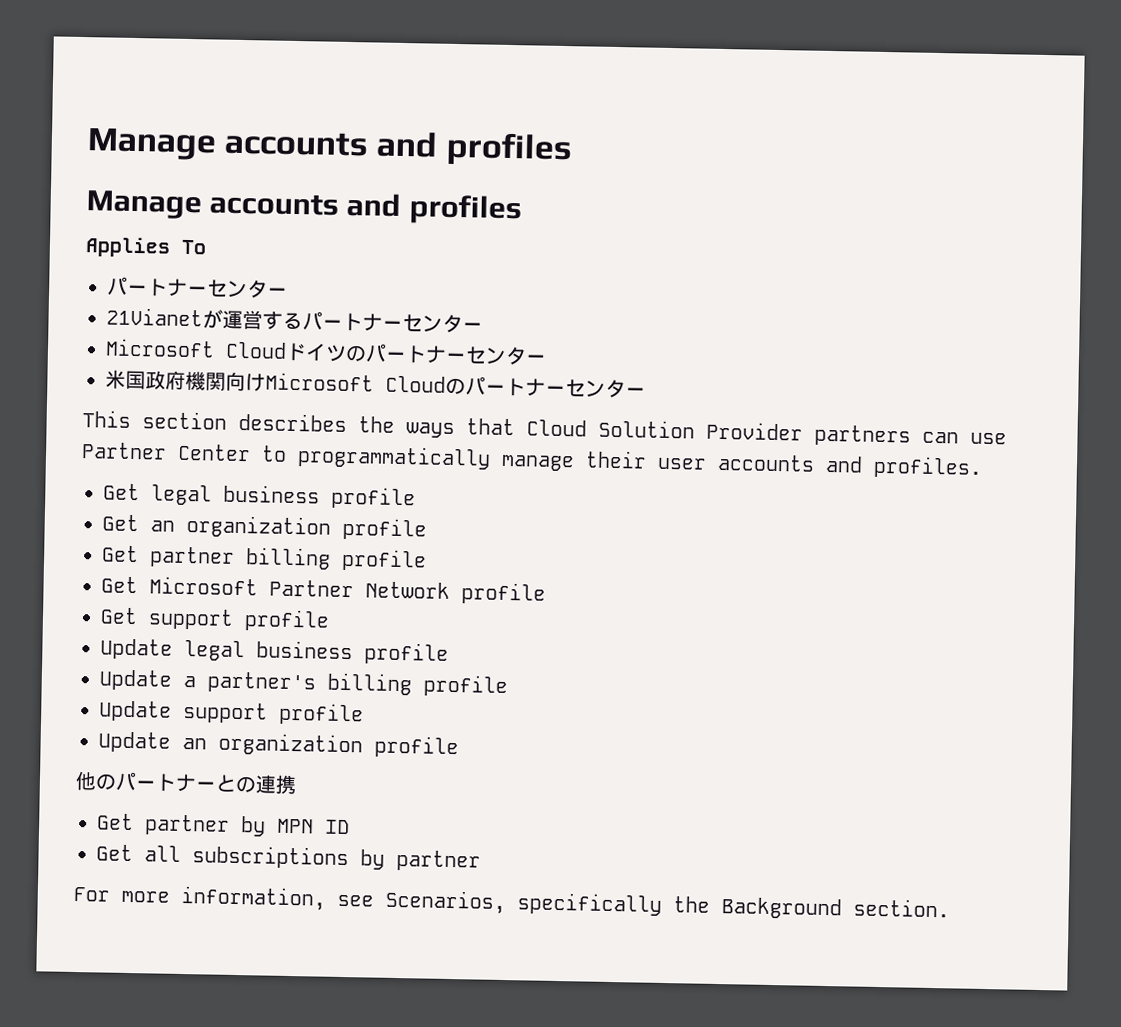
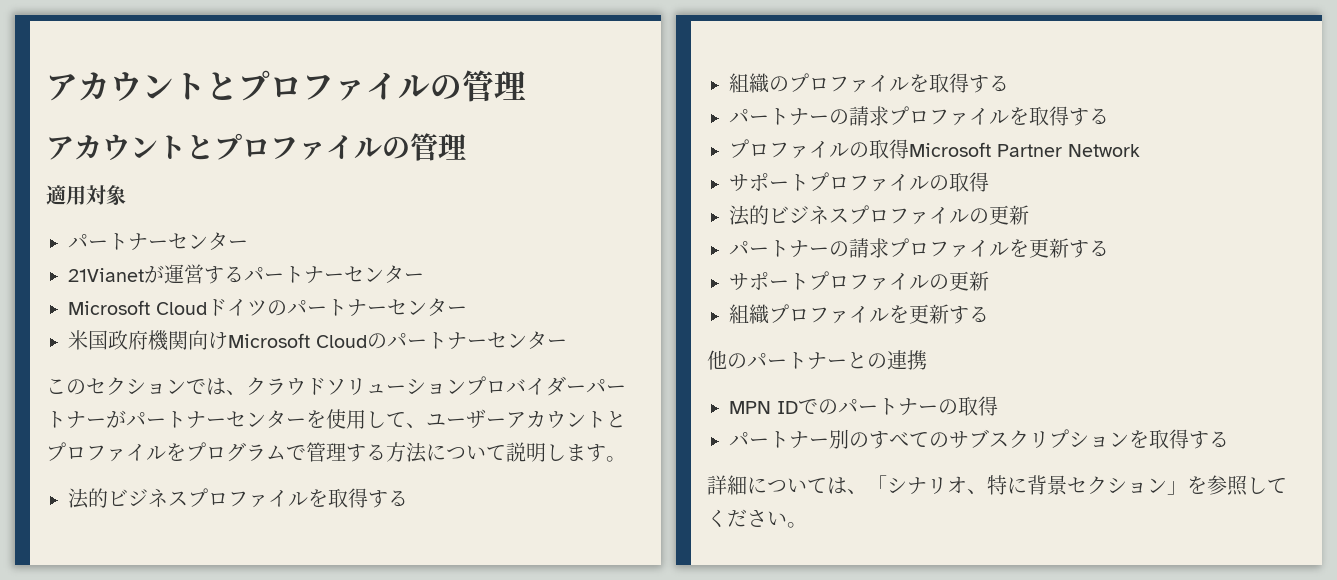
[87,127,573,168] [86,190,522,226] [85,236,207,258] Manage accounts and profiles // Manage accounts and profiles // Applies To -> [46,70,526,102] [46,133,466,161] [46,185,126,205] アカウントとプロファイルの管理 // アカウントとプロファイルの管理 // 適用対象
[82,410,1007,447] [81,442,983,479] [103,483,416,510] [102,514,427,541] [102,545,427,572] [101,576,546,605] [100,607,330,632] [100,638,449,665] [99,669,508,698] [99,700,364,726] [98,731,459,759] This section describes the ways that Cloud Solution Provider partners can use Partner Center to programmatically manage their user accounts and profiles. // Get legal business profile // Get an organization profile // Get partner billing profile // Get Microsoft Partner Network profile // Get support profile // Update legal business profile // Update a partner's billing profile // Update support profile // Update an organization profile -> [46,376,626,396] [46,409,626,429] [46,442,626,463] [68,488,408,509] [729,73,1009,93] [729,106,1109,126] [729,139,1140,159] [729,172,989,192] [729,205,1029,226] [729,238,1109,258] [729,271,989,291] [729,304,989,324] このセクションでは、クラウドソリューションプロバイダーパートナーがパートナーセンターを使用して、ユーザーアカウントとプロファイルをプログラムで管理する方法について説明します。 // 法的ビジネスプロファイルを取得する // 組織のプロファイルを取得する // パートナーの請求プロファイルを取得する // プロファイルの取得Microsoft Partner Network // サポートプロファイルの取得 // 法的ビジネスプロファイルの更新 // パートナーの請求プロファイルを更新する // サポートプロファイルの更新 // 組織プロファイルを更新する
[97,813,266,837] Get partner by -> (927, 360) none
[96,844,481,872] [73,885,950,920] // Get all subscriptions by partner // For more information, see Scenarios, specifically the Background section. -> [798,396,998,416] [729,429,1229,449] [707,475,1287,496] [707,509,807,528] でのパートナーの取得 // パートナー別のすべてのサブスクリプションを取得する // 詳細については、「シナリオ、特に背景セクション」を参照してください。

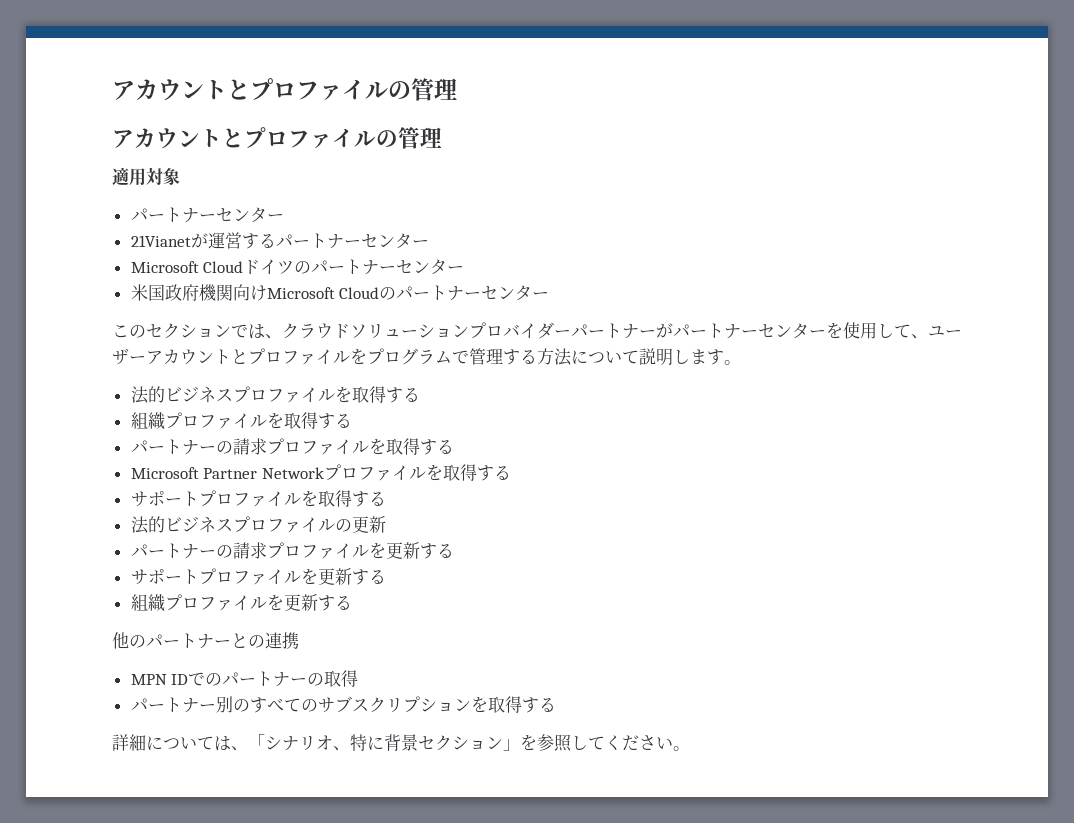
[769,76,789,92] の -> (165, 420) none
[729,139,1140,159] [729,172,989,192] プロファイルの取得Microsoft Partner Network // サポートプロファイルの取得 -> [130,464,511,481] [130,490,386,507] Microsoft Partner Networkプロファイルを取得する // サポートプロファイルを取得する
[929,271,989,291] の更新 -> [300,568,386,585] を更新する

